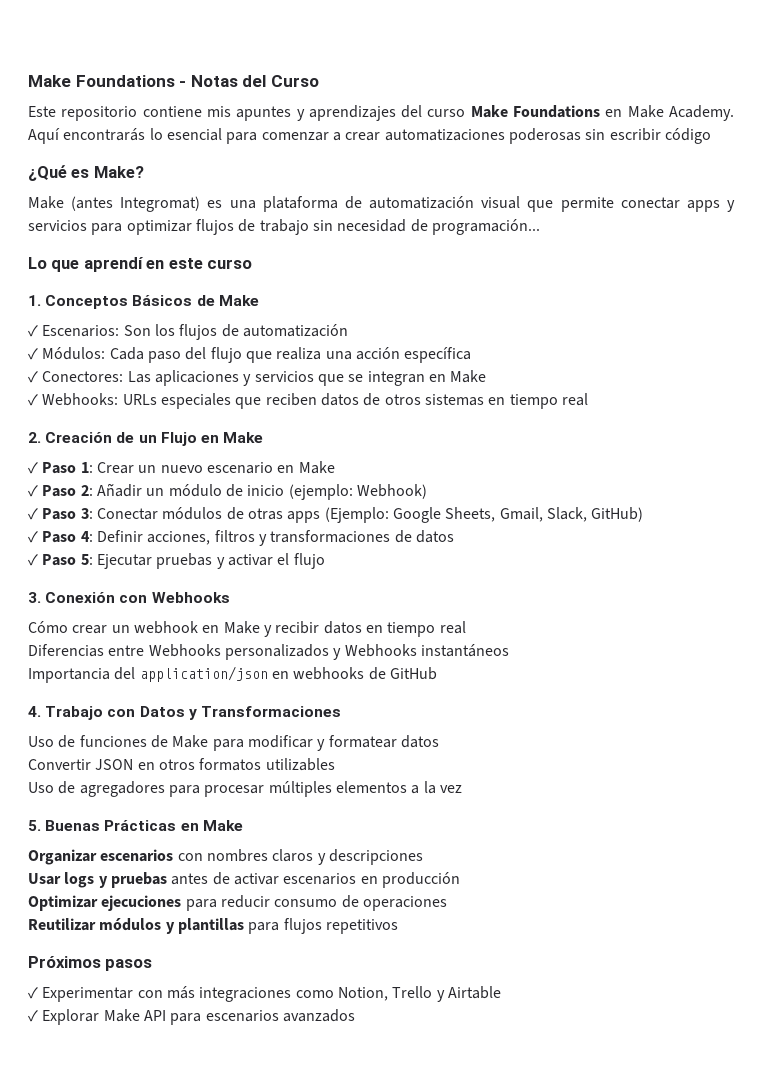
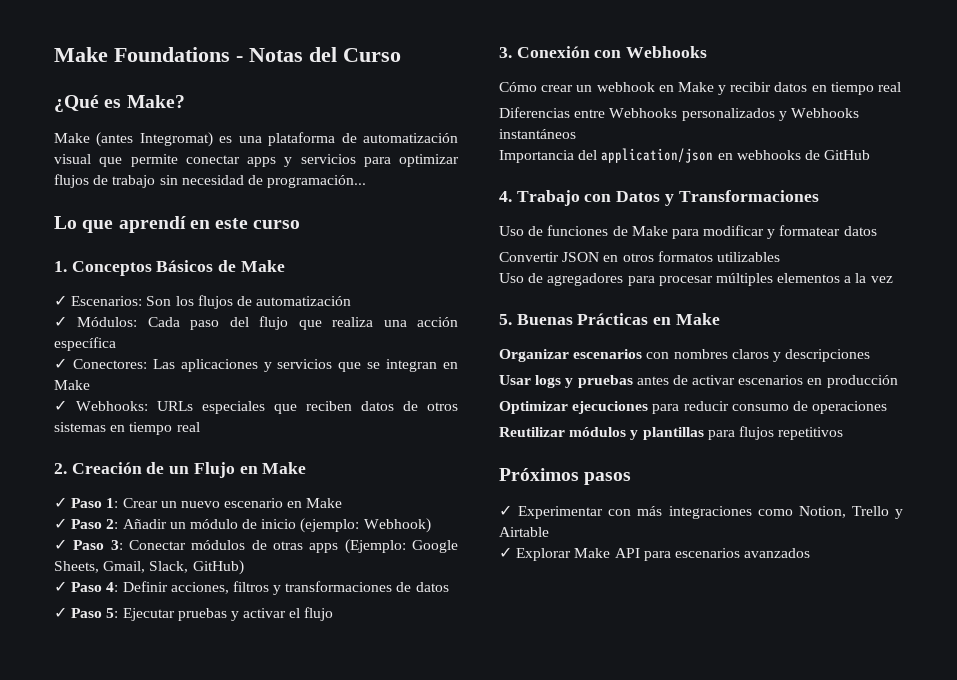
[28,105,734,121] [28,128,711,144] // Este repositorio contiene mis apuntes y aprendizajes del curso Make Foundations en Make Academy. Aquí encontrarás lo esencial para comenzar a crear automatizaciones poderosas sin escribir código -> (401, 55) none

